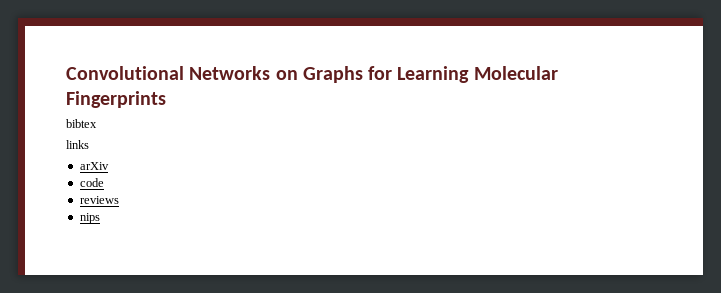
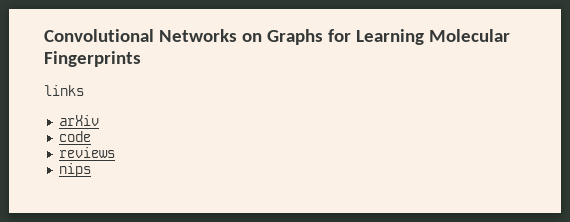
[66,119,97,128] // bibtex -> (141, 59) none

